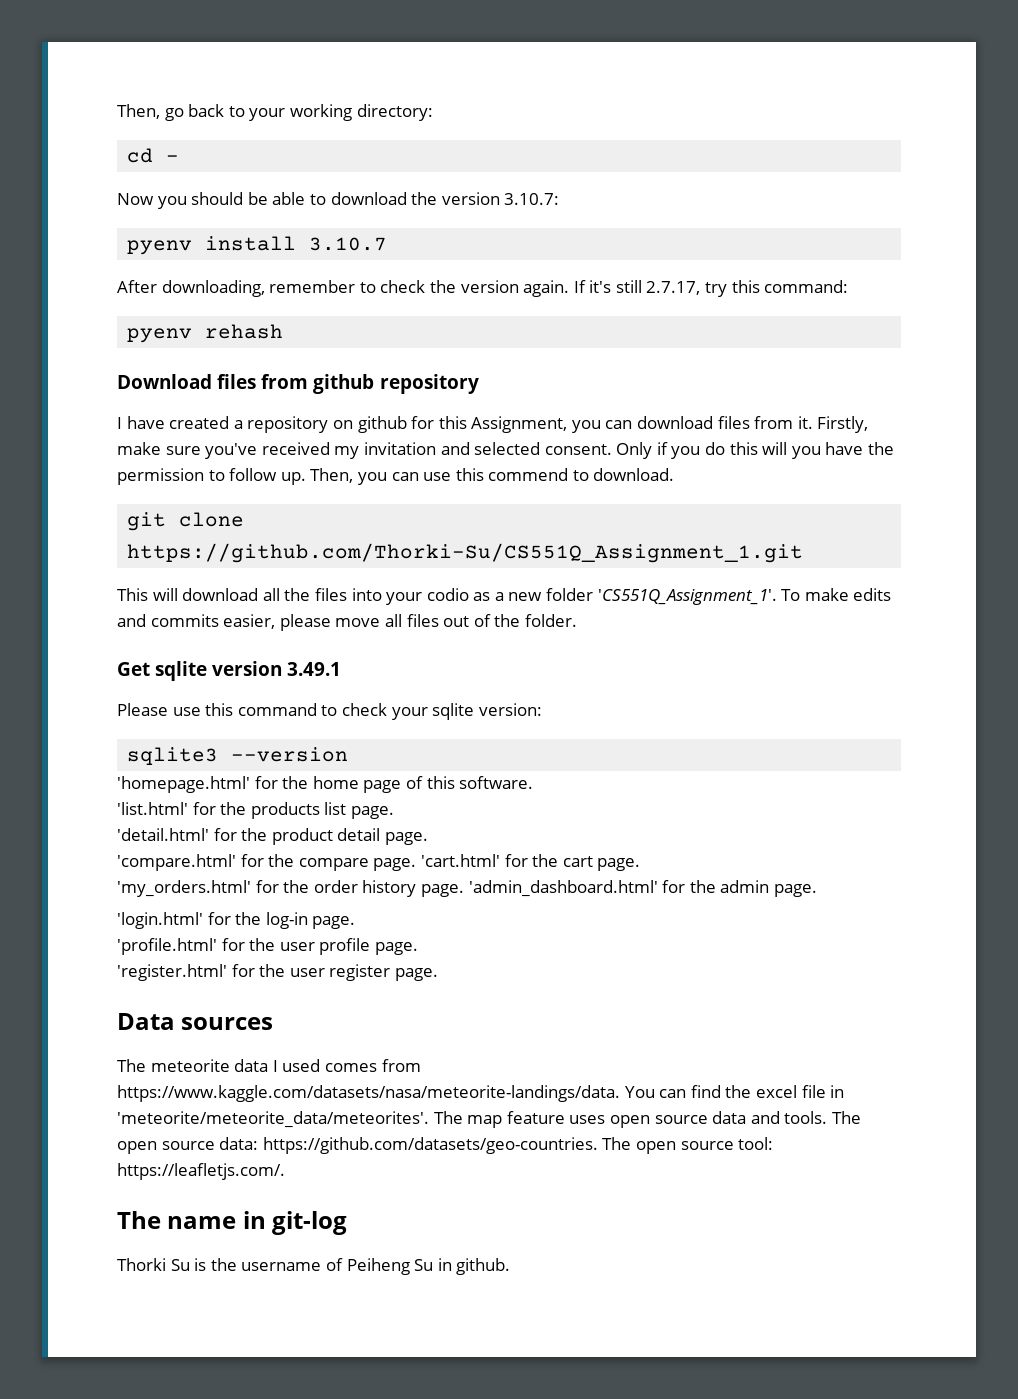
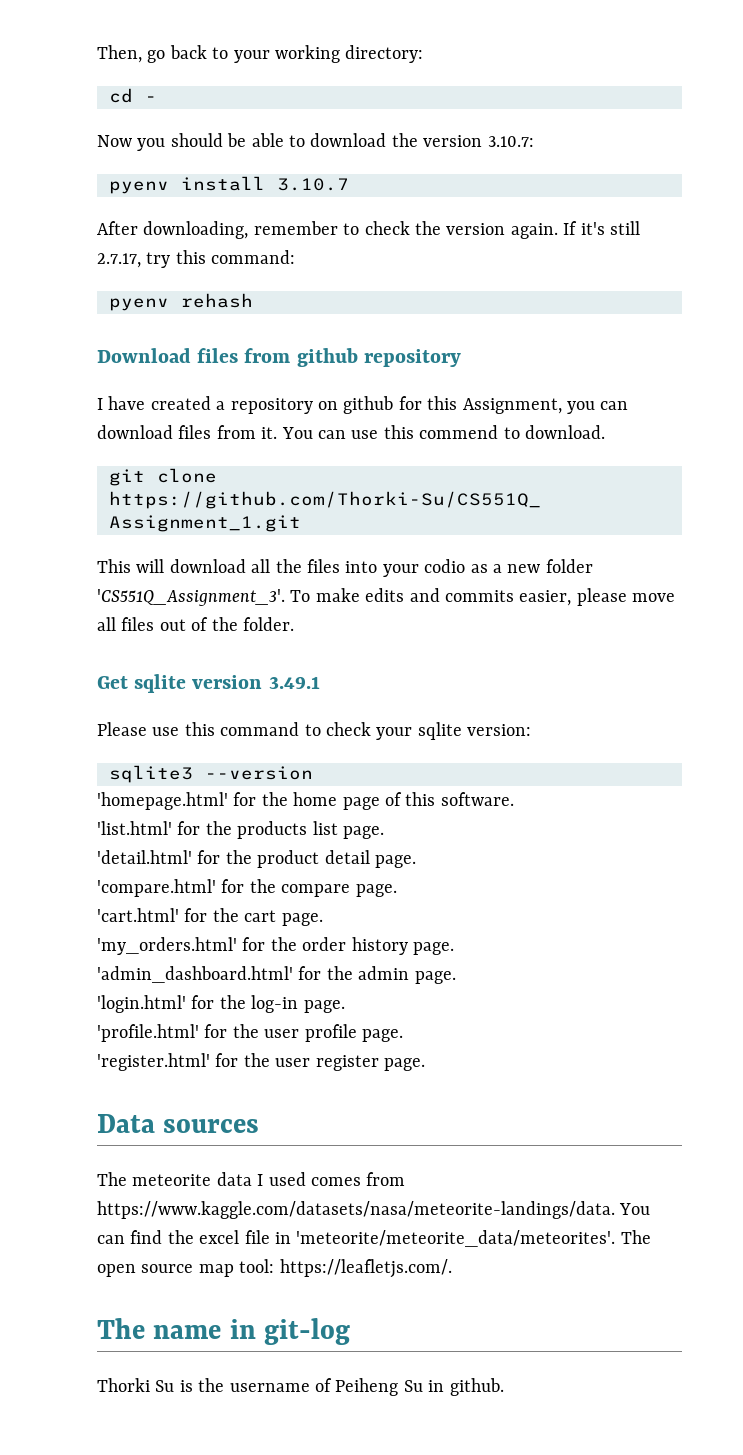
[817,416,869,433] [117,442,895,459] [117,468,387,485] Firstly, make sure you've received my invitation and selected consent. Only if you do this will you have the permission to follow up. Then, you -> [281,427,313,439] You
[597,589,777,605] 'CS551Q_Assignment_1'. -> [97,589,285,606] 'CS551Q_Assignment_3'.
(417, 864) none -> (397, 890) //
(464, 890) none -> (454, 948) //
[467,1111,861,1128] [117,1137,734,1154] map feature uses open source data and tools. The open source data: https://github.com/datasets/geo-countries. The open source -> [97,1264,234,1277] open source map

